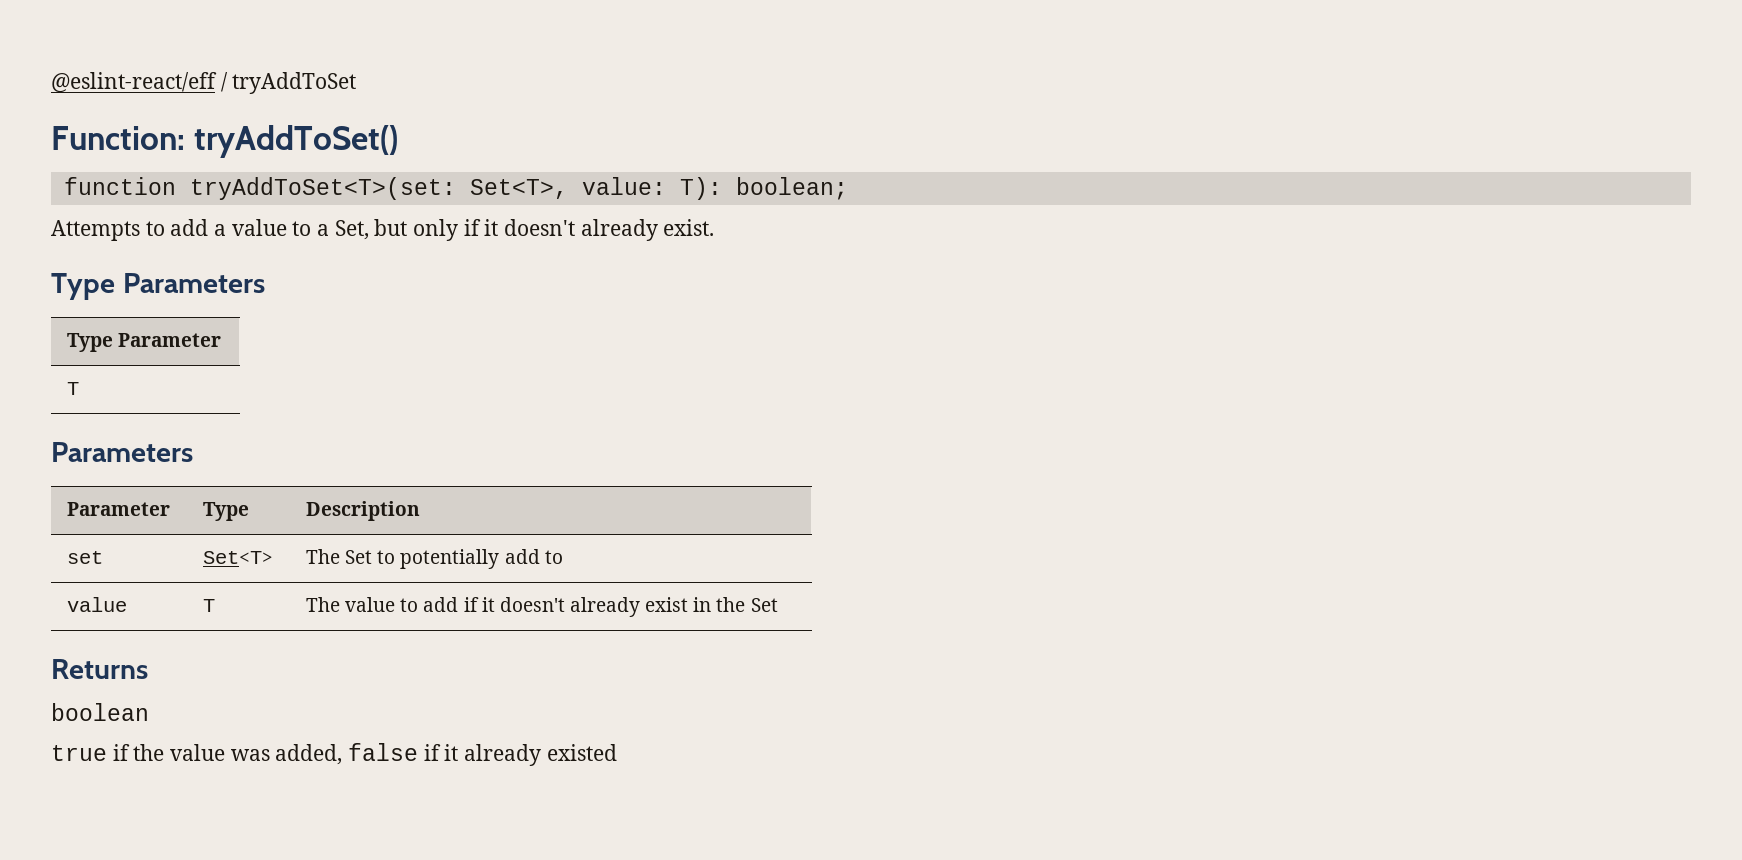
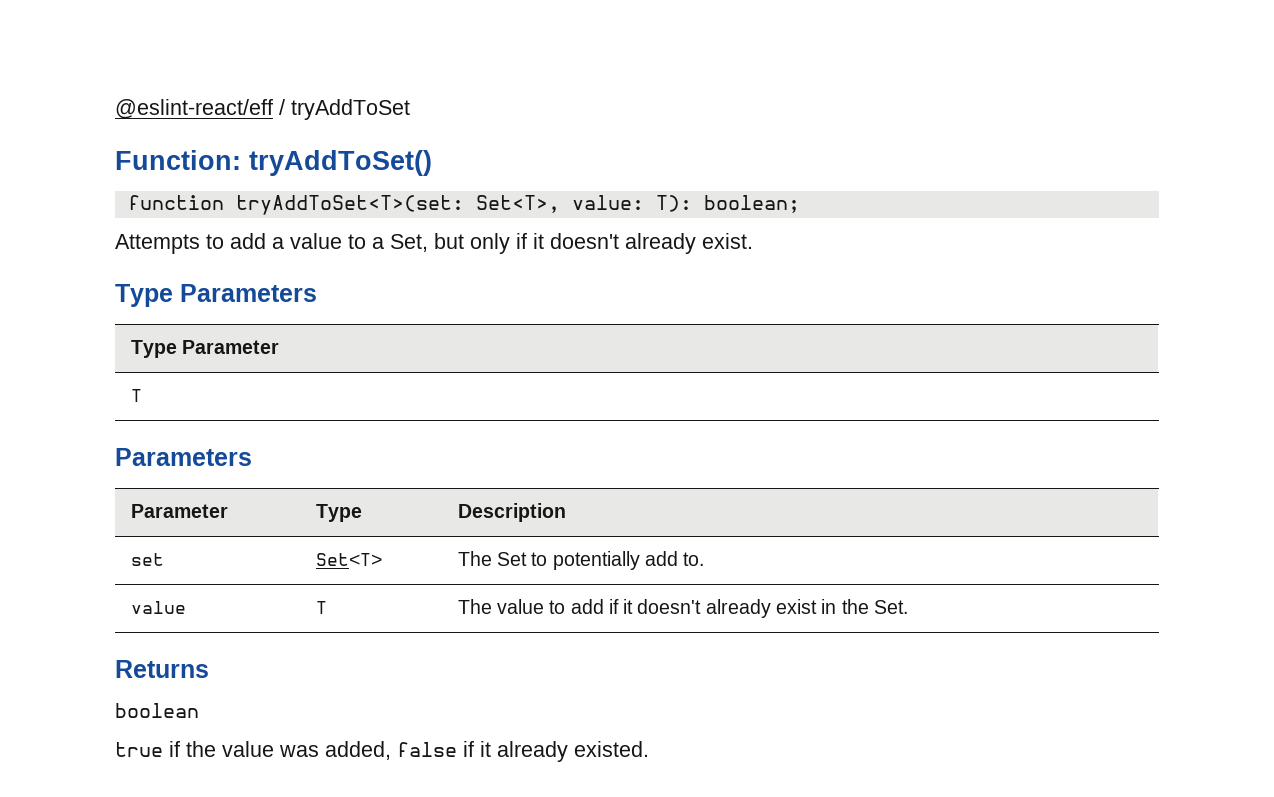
[544,550,563,564] to -> [683,552,705,566] to.
[750,598,778,612] Set -> [873,600,908,614] Set.
[546,744,617,761] existed -> [574,741,649,757] existed.

